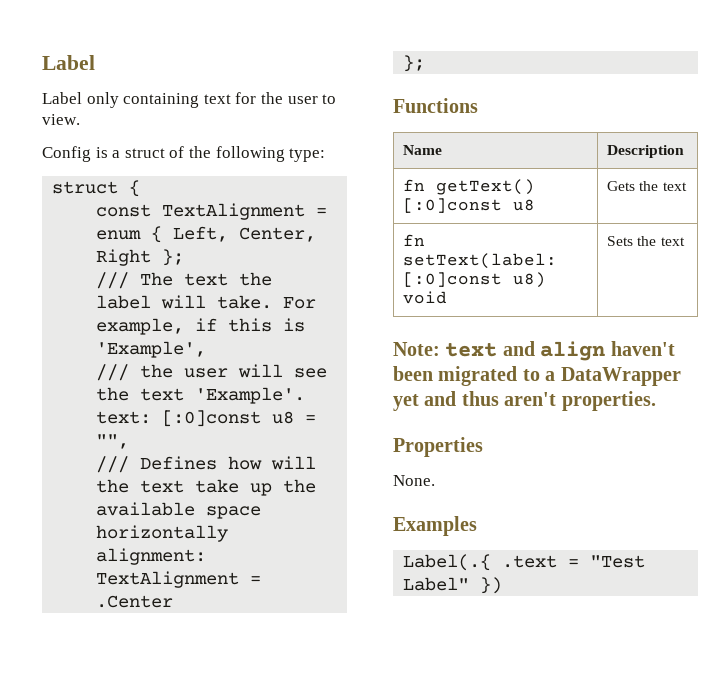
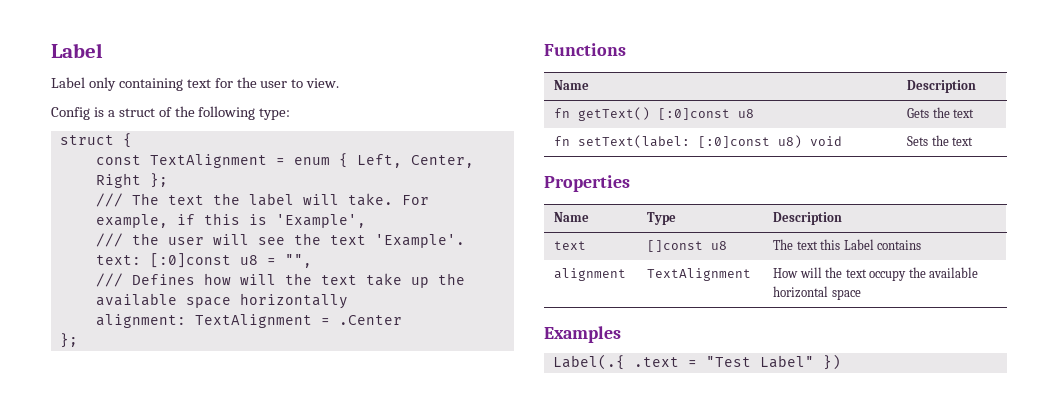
[393,341,675,361] [393,366,681,386] [393,391,656,411] [393,437,483,457] [393,475,435,486] Note: text and align haven't been migrated to a DataWrapper yet and thus aren't properties. // Properties // None. -> [544,175,630,192] [554,212,590,222] [647,212,677,225] [773,212,843,225] [554,241,587,250] [647,240,728,252] [773,239,922,250] [554,268,627,281] [647,268,752,281] [773,267,979,281] [773,286,861,300] Properties // Name | Type | Description // text | []const u8 | The text this Label contains // alignment | TextAlignment | How will the text occupy the available horizontal space

